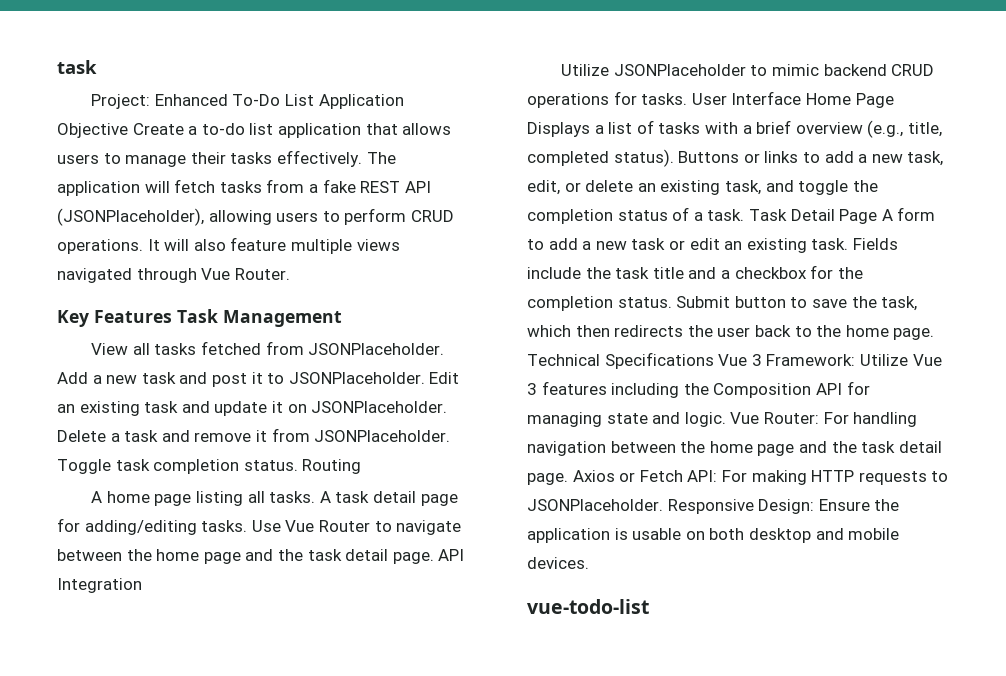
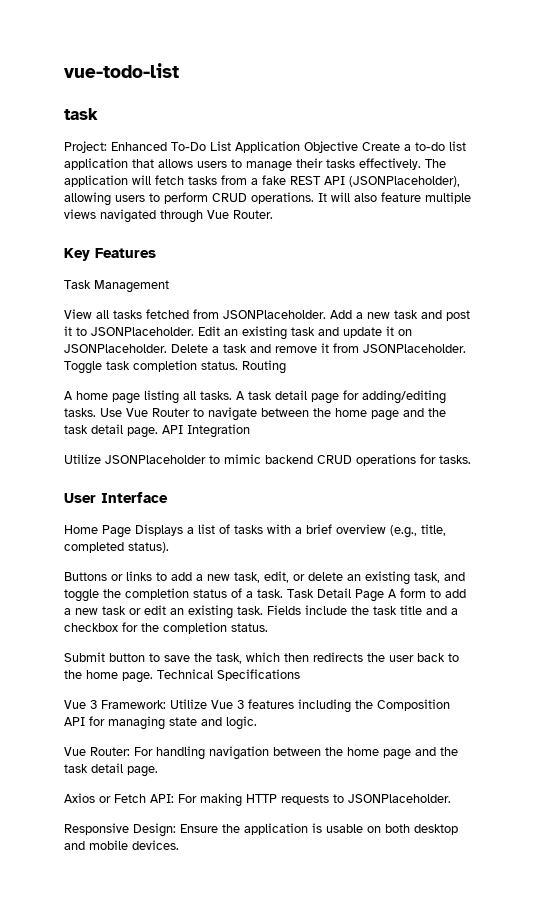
(57, 67) none -> [64,63,179,78] vue-todo-list //
(172, 316) none -> (156, 253) //
(688, 99) none -> (471, 459) //
(802, 98) none -> (168, 497) //
(674, 158) none -> (169, 547) //
(672, 302) none -> (268, 627) //
(714, 360) none -> (300, 675) //
(726, 419) none -> (257, 723) //
(568, 479) none -> (158, 771) //
(663, 505) none -> (451, 798) //
[527,599,649,614] // vue-todo-list -> (179, 845) none

